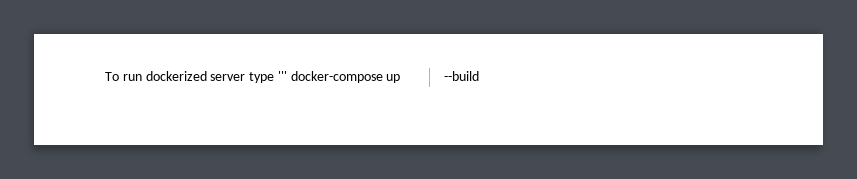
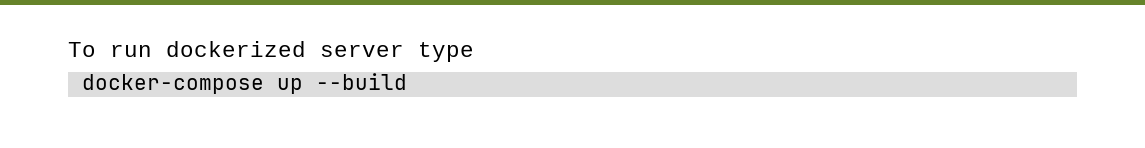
[277,71,287,81] ''' -> (474, 52) //

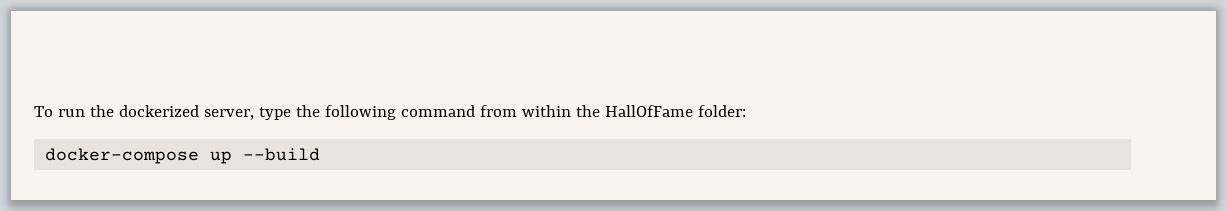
[166,41,474,62] dockerized server type -> [89,105,746,120] the dockerized server, type the following command from within the HallOfFame folder:

